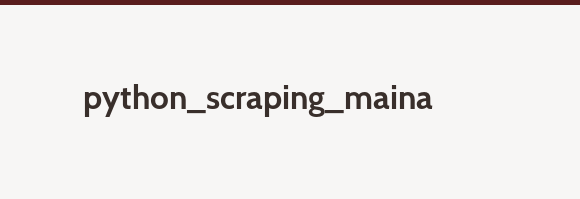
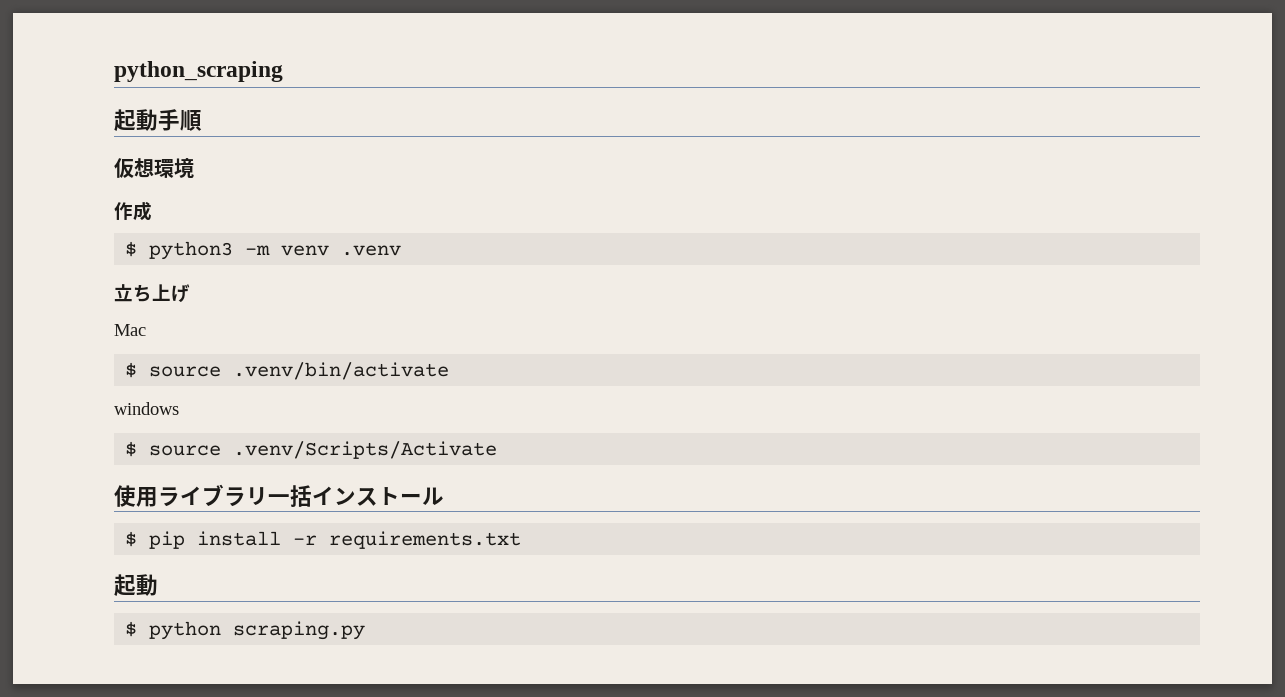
[83,84,433,117] python_scraping_maina -> [114,61,283,82] [114,109,202,132] [114,158,194,178] [114,201,152,221] [125,241,402,260] [114,284,190,303] [114,324,146,336] [125,362,450,380] [114,402,179,415] [125,441,498,459] [114,484,444,507] [125,531,522,549] [114,574,158,597] [125,621,366,640] python_scraping // 起動手順 // 仮想環境 // 作成 // $ python3 -m venv .venv // 立ち上げ // Mac // $ source .venv/bin/activate // windows // $ source .venv/Scripts/Activate // 使用ライブラリ一括インストール // $ pip install -r requirements.txt // 起動 // $ python scraping.py

